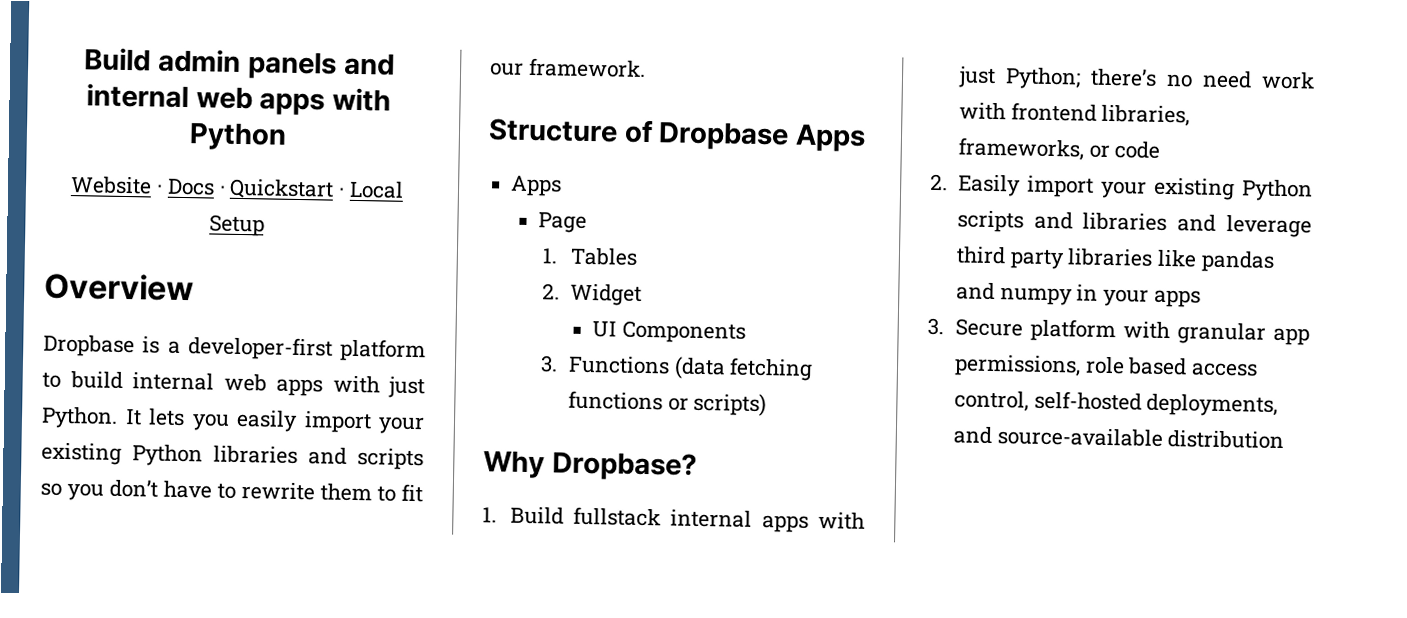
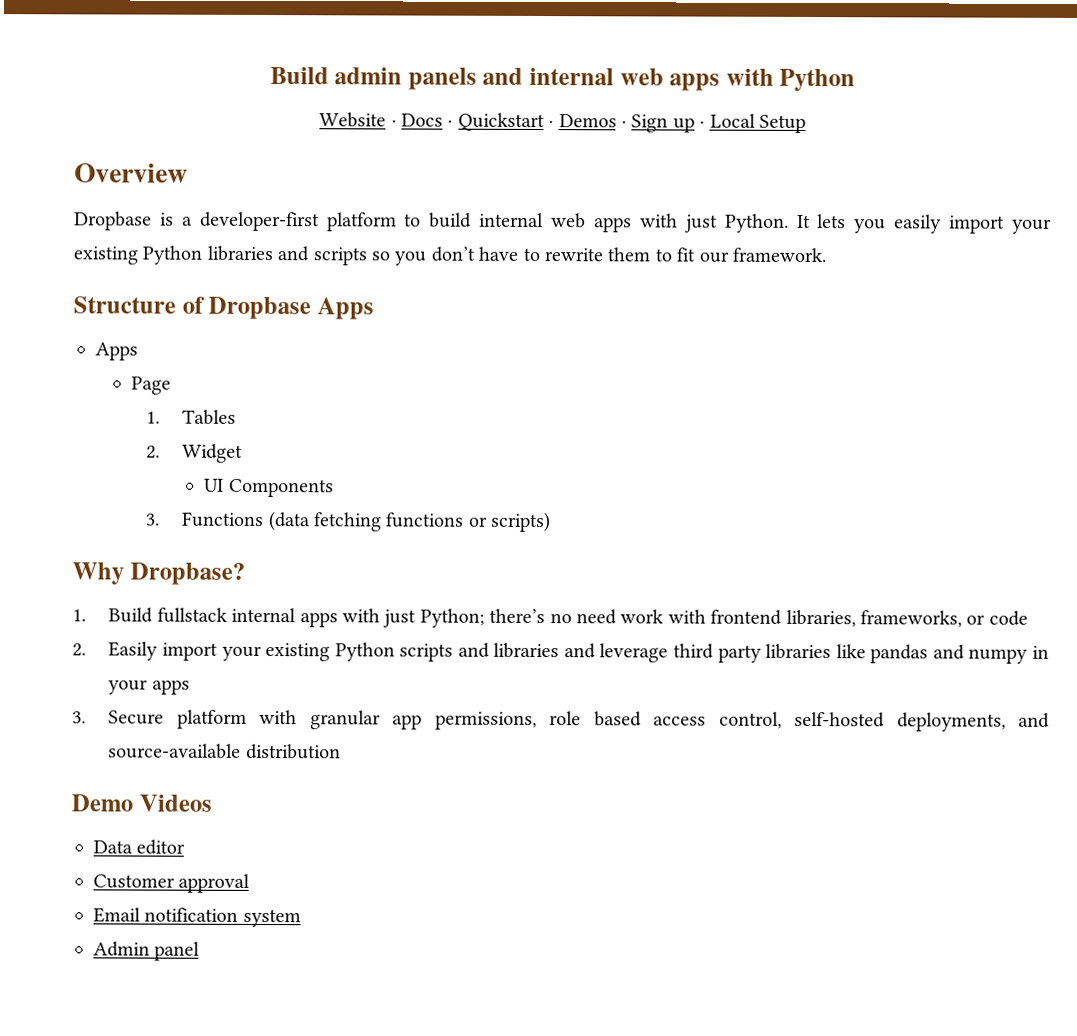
(345, 192) none -> [558,114,706,133] Demos · Sign up ·
(1285, 440) none -> [71,794,212,812] [93,839,186,855] [93,873,251,893] [93,907,301,928] [93,941,201,961] // Demo Videos // Data editor // Customer approval // Email notification system // Admin panel

